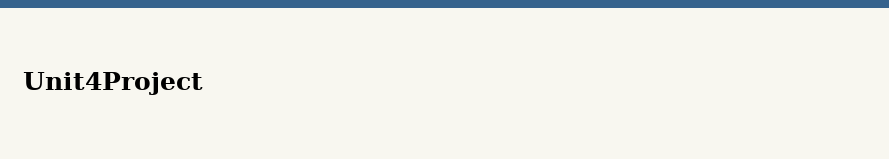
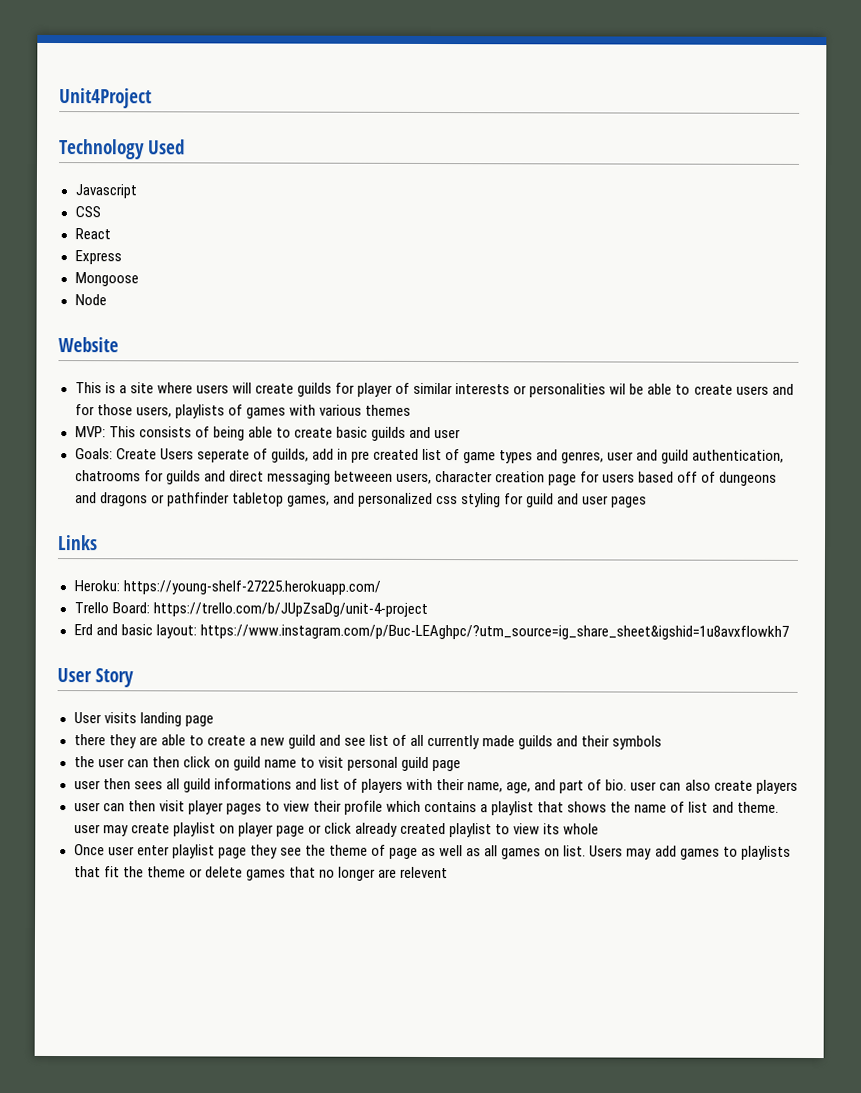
(203, 83) none -> [59,139,186,160] [74,184,137,199] [74,206,101,218] [74,228,111,240] [74,250,122,265] [74,272,139,287] [74,294,107,306] [58,337,119,353] [74,382,794,398] [74,404,411,419] [74,426,462,441] [74,448,785,464] [74,470,778,486] [74,492,648,508] [57,535,98,551] [73,580,381,595] [73,602,428,617] [73,624,789,640] [57,668,135,688] [73,712,214,727] [73,734,663,750] [73,756,462,772] [73,778,798,794] [73,800,779,816] [73,822,600,838] [73,844,791,860] [73,866,449,881] // Technology Used // Javascript // CSS // React // Express // Mongoose // Node // Website // This is a site where users will create guilds for player of similar interests or personalities wil be able to create users and for those users, playlists of games with various themes // MVP: This consists of being able to create basic guilds and user // Goals: Create Users seperate of guilds, add in pre created list of game types and genres, user and guild authentication, chatrooms for guilds and direct messaging betweeen users, character creation page for users based off of dungeons and dragons or pathfinder tabletop games, and personalized css styling for guild and user pages // Links // Heroku: https://young-shelf-27225.herokuapp.com/ // Trello Board: https://trello.com/b/JUpZsaDg/unit-4-project // Erd and basic layout: https://www.instagram.com/p/Buc-LEAghpc/?utm_source=ig_share_sheet&igshid=1u8avxflowkh7 // User Story // User visits landing page // there they are able to create a new guild and see list of all currently made guilds and their symbols // the user can then click on guild name to visit personal guild page // user then sees all guild informations and list of players with their name, age, and part of bio. user can also create players // user can then visit player pages to view their profile which contains a playlist that shows the name of list and theme. user may create playlist on player page or click already created playlist to view its whole // Once user enter playlist page they see the theme of page as well as all games on list. Users may add games to playlists that fit the theme or delete games that no longer are relevent

